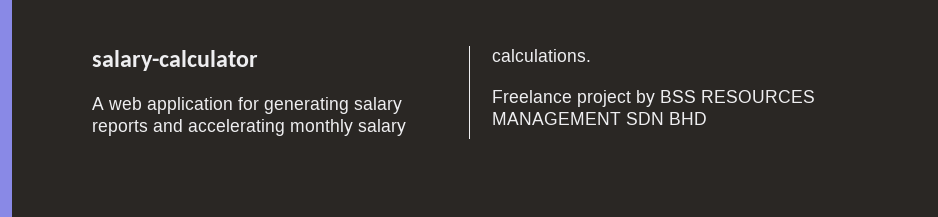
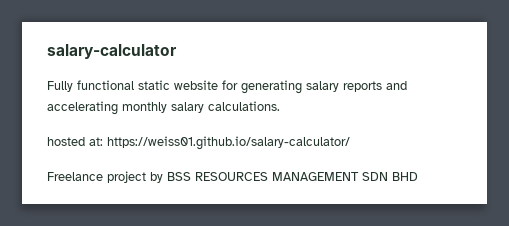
[92,97,233,114] A web application -> [47,80,218,92] Fully functional static website
(591, 55) none -> [47,136,350,150] // hosted at: https://weiss01.github.io/salary-calculator/

